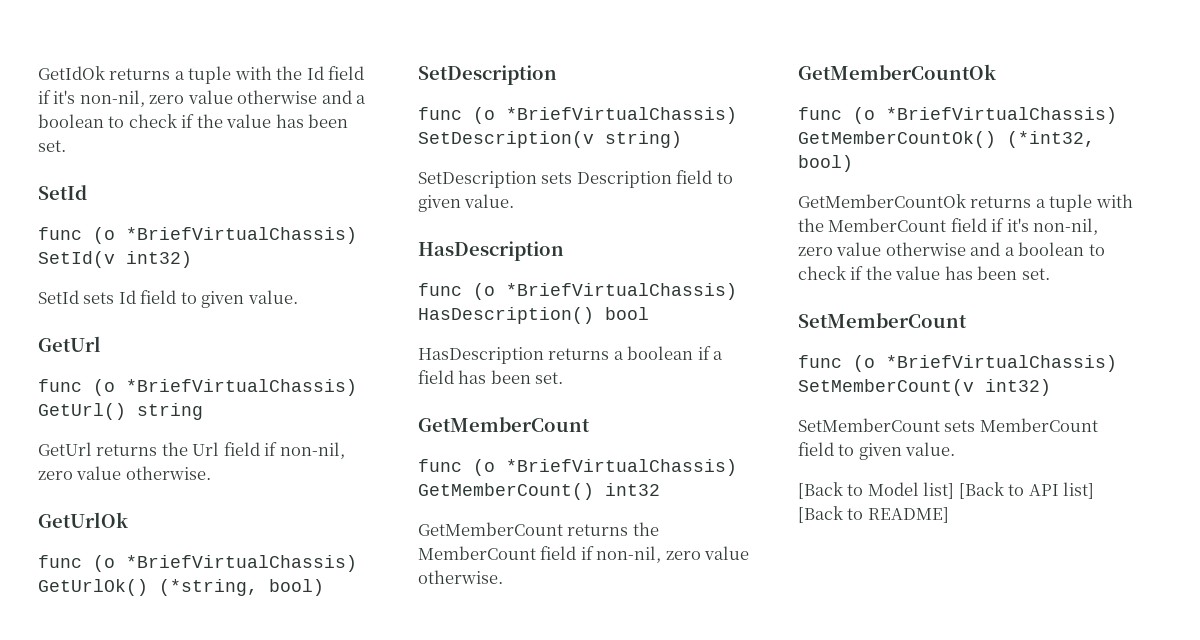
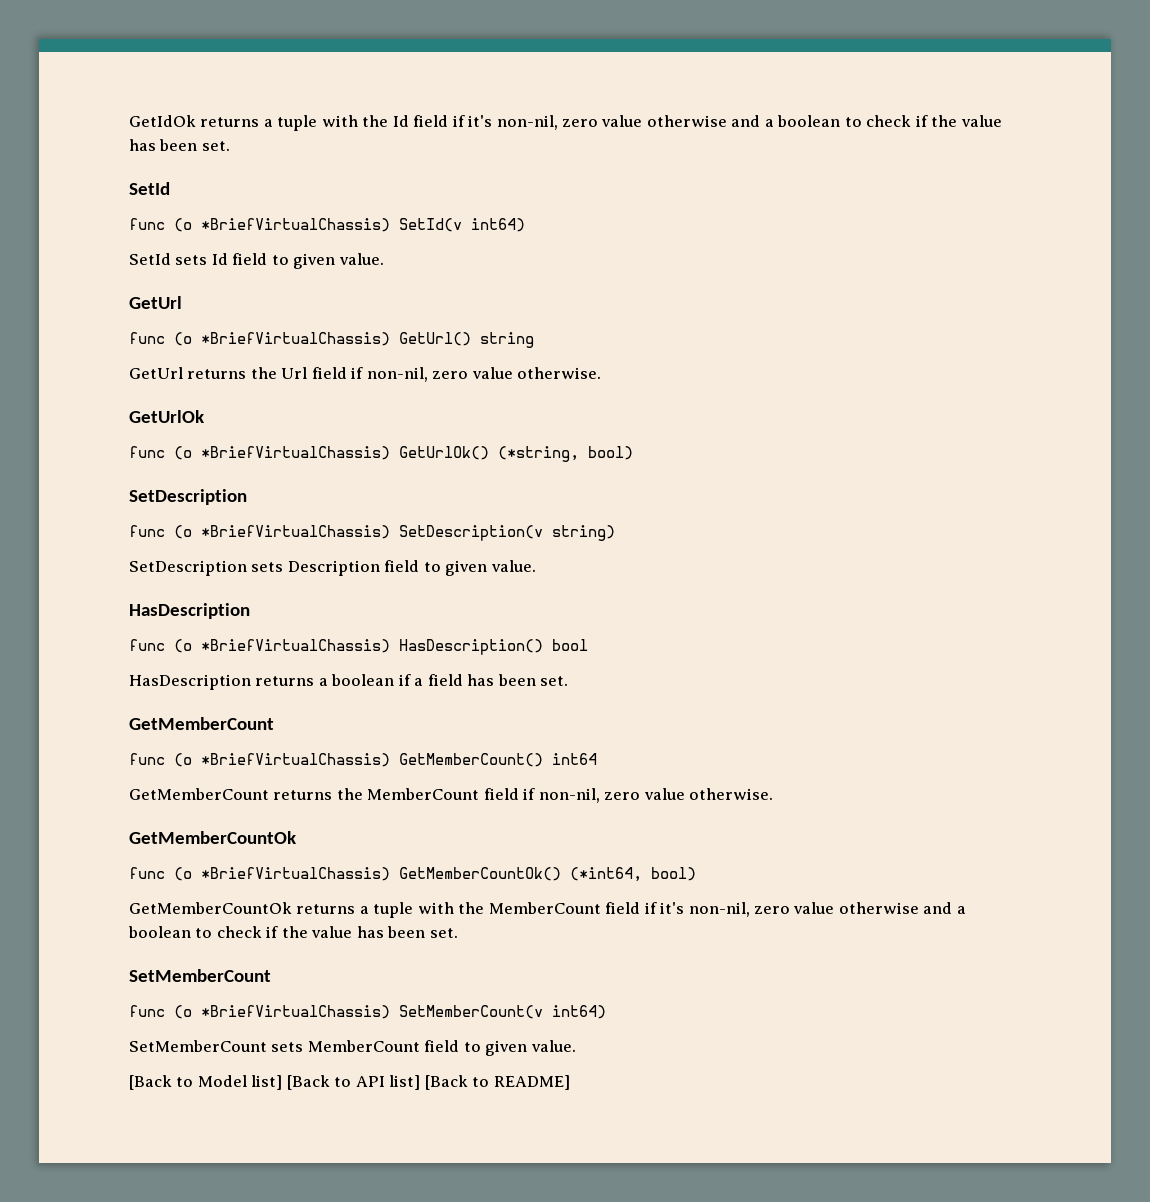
[126,251,192,268] int32) -> [471,218,525,232] int64)
[605,483,660,496] int32 -> [552,753,597,765] int64
[1007,131,1095,148] (*int32, -> [570,867,642,882] (*int64,
[985,379,1051,396] int32) -> [552,1005,606,1019] int64)

